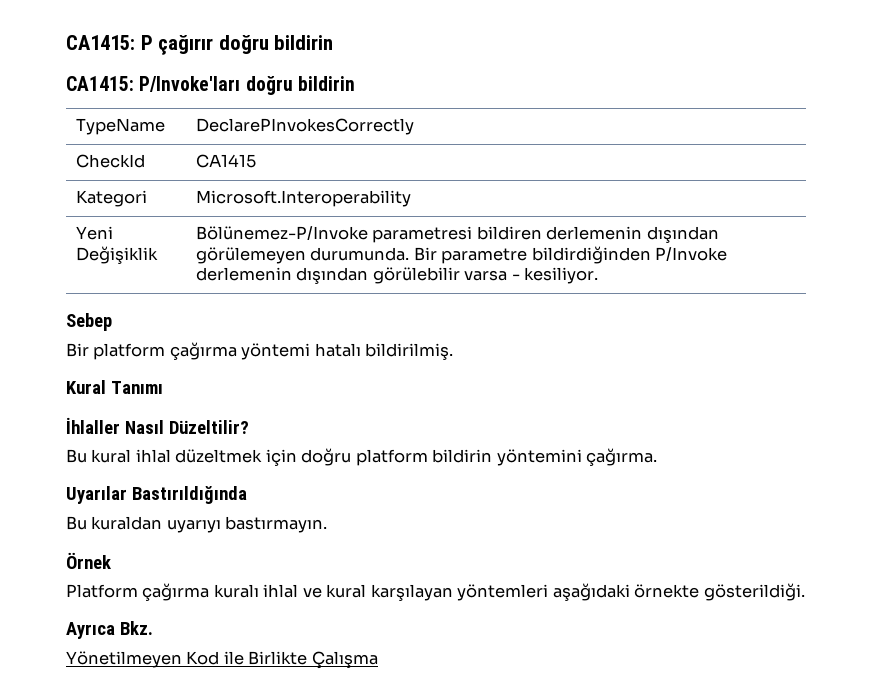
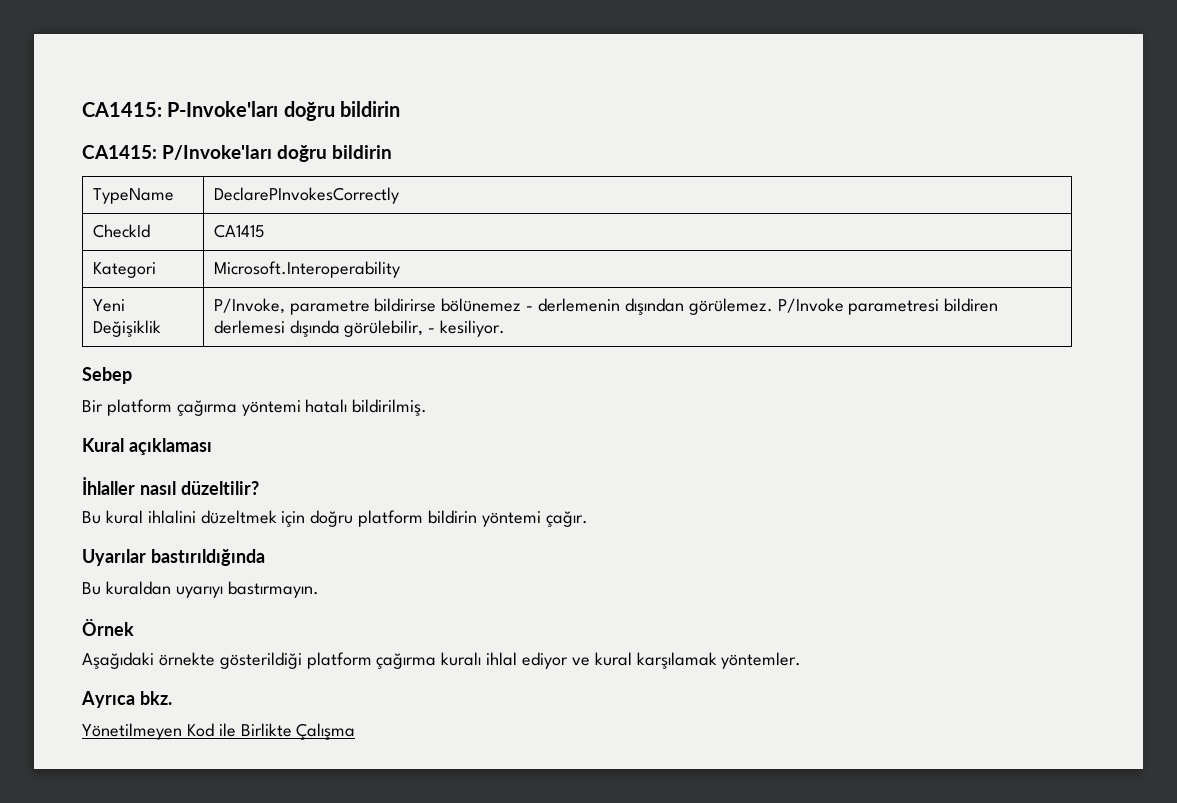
[66,35,214,55] CA1415: P çağırır -> [82,101,279,117] CA1415: P-Invoke'ları
[195,226,719,243] [195,246,728,264] [195,267,508,284] Bölünemez-P/Invoke parametresi bildiren derlemenin dışından görülemeyen durumunda. Bir parametre bildirdiğinden P/Invoke derlemenin dışından görülebilir varsa -> [213,298,999,315] [213,320,424,337] P/Invoke, parametre bildirirse bölünemez - derlemenin dışından görülemez. P/Invoke parametresi bildiren derlemesi dışında görülebilir,
[110,381,163,394] Tanımı -> [128,438,212,455] açıklaması
[124,420,249,434] Nasıl Düzeltilir? -> [139,481,259,495] nasıl düzeltilir?
[135,449,171,463] ihlal -> [147,510,196,524] ihlalini
[496,448,658,466] yöntemini çağırma. -> [481,511,588,527] yöntemi çağır.
[131,486,247,504] Bastırıldığında -> [150,549,265,566] bastırıldığında
[66,584,138,598] Platform -> [82,652,372,669] Aşağıdaki örnekte gösterildiği platform
(299, 591) none -> [522,652,569,669] ediyor
[370,583,805,601] karşılayan yöntemleri aşağıdaki örnekte gösterildiği. -> [636,652,802,669] karşılamak yöntemler.
[119,621,153,635] Bkz. -> [139,691,172,705] bkz.

